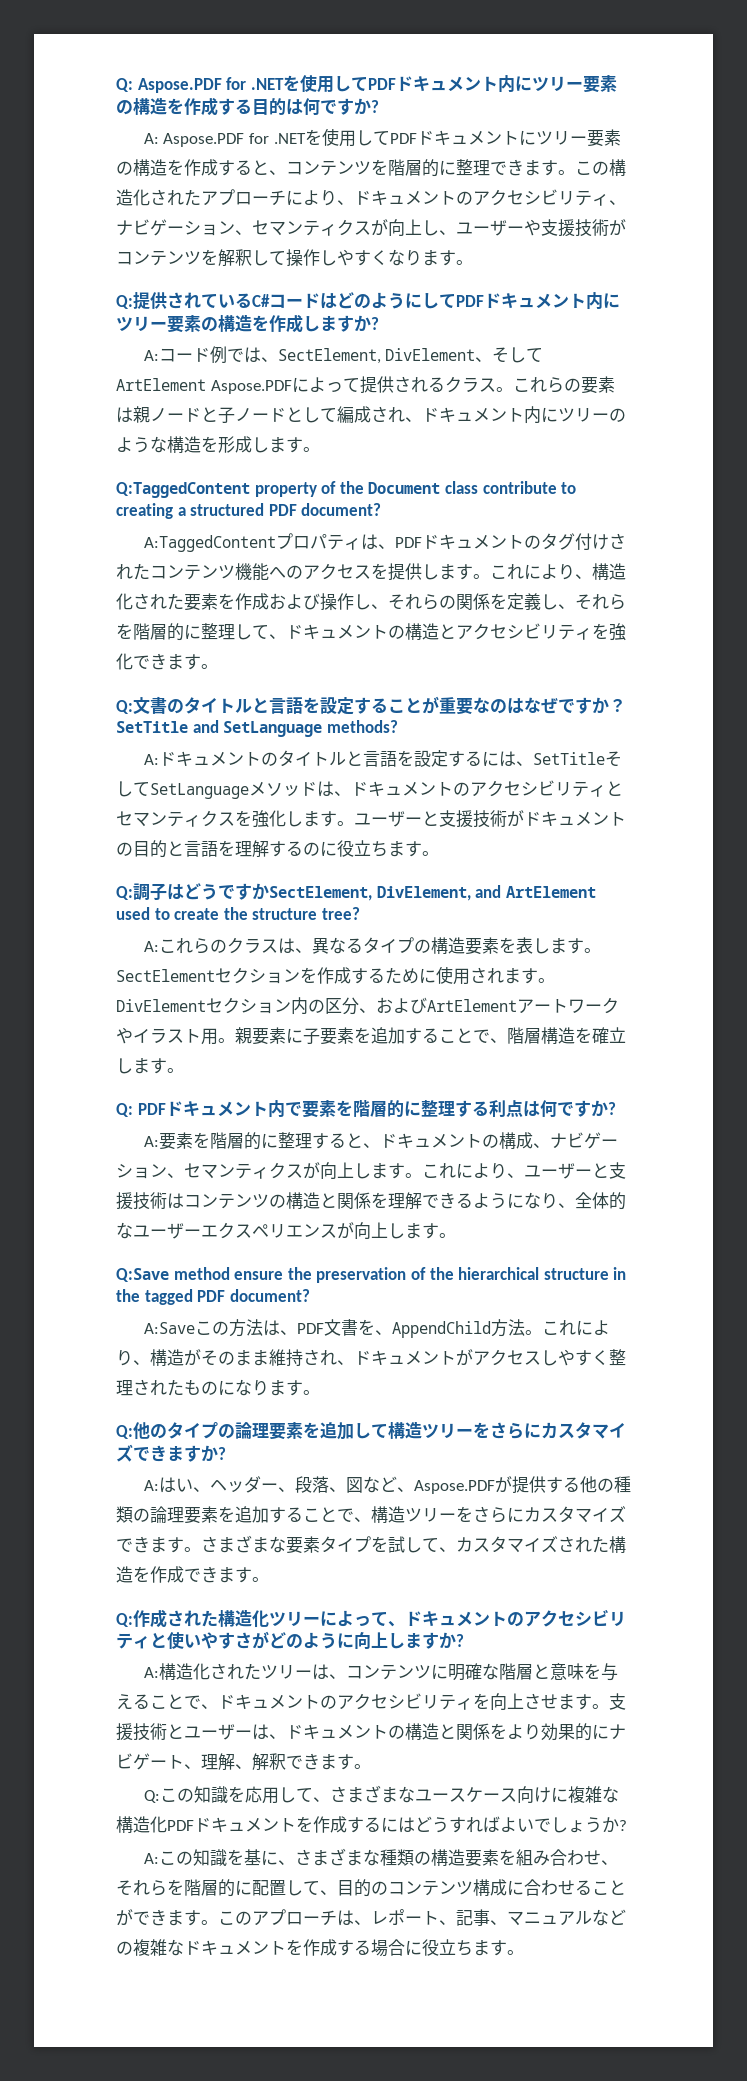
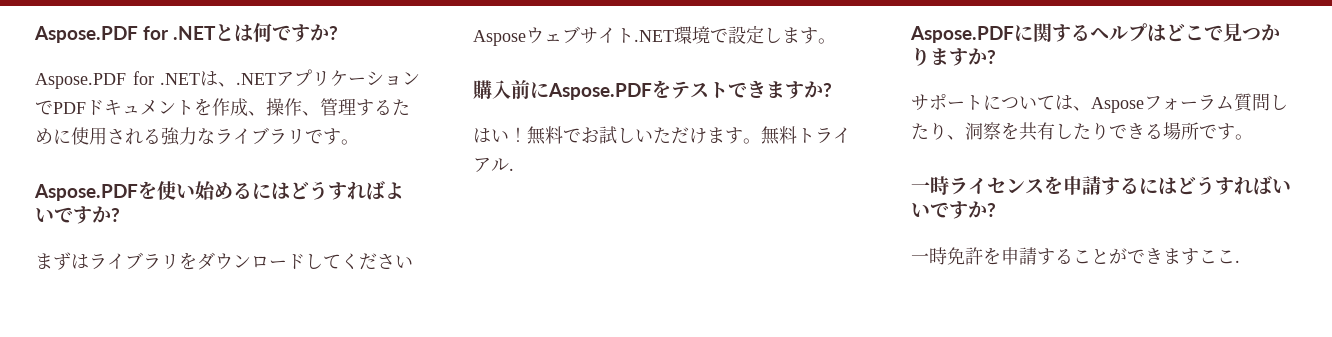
[116,75,617,93] [116,97,379,116] [143,128,621,147] [116,159,626,177] [116,189,626,206] [116,219,626,237] [116,249,473,267] [116,292,620,310] [116,314,379,333] [143,346,544,364] [116,376,615,394] [116,406,626,424] [116,436,320,453] [116,481,577,498] [116,503,382,519] [143,533,626,552] [116,563,626,581] [116,593,626,611] [116,623,626,641] [116,653,218,670] [116,696,626,715] [116,720,398,737] [143,750,622,767] [116,780,623,799] [116,810,626,828] [116,840,439,858] [116,883,596,901] [116,907,360,920] [143,937,601,955] [116,966,555,985] [116,997,619,1015] [116,1027,626,1045] [116,1058,184,1074] [116,1100,616,1118] [143,1132,618,1150] [116,1162,626,1179] [116,1192,626,1210] [116,1222,456,1239] [116,1267,627,1283] [116,1289,310,1305] [143,1319,610,1338] [116,1349,626,1367] [116,1379,320,1396] [116,1422,626,1440] [116,1444,226,1462] [143,1476,631,1494] [116,1506,626,1524] [116,1535,626,1554] [116,1566,269,1583] [116,1609,626,1628] [116,1631,464,1649] [143,1663,618,1681] [116,1693,626,1710] [116,1723,626,1741] [116,1753,371,1771] [143,1785,619,1804] [116,1816,167,1833] Q: Aspose.PDF for .NETを使用してPDFドキュメント内にツリー要素の構造を作成する目的は何ですか? // A: Aspose.PDF for .NETを使用してPDFドキュメントにツリー要素の構造を作成すると、コンテンツを階層的に整理できます。この構造化されたアプローチにより、ドキュメントのアクセシビリティ、ナビゲーション、セマンティクスが向上し、ユーザーや支援技術がコンテンツを解釈して操作しやすくなります。 // Q:提供されているC#コードはどのようにしてPDFドキュメント内にツリー要素の構造を作成しますか? // A:コード例では、SectElement, DivElement、そしてArtElement Aspose.PDFによって提供されるクラス。これらの要素は親ノードと子ノードとして編成され、ドキュメント内にツリーのような構造を形成します。 // Q:TaggedContent property of the Document class contribute to creating a structured PDF document? // A:TaggedContentプロパティは、PDFドキュメントのタグ付けされたコンテンツ機能へのアクセスを提供します。これにより、構造化された要素を作成および操作し、それらの関係を定義し、それらを階層的に整理して、ドキュメントの構造とアクセシビリティを強化できます。 // Q:文書のタイトルと言語を設定することが重要なのはなぜですか？SetTitle and SetLanguage methods? // A:ドキュメントのタイトルと言語を設定するには、SetTitleそしてSetLanguageメソッドは、ドキュメントのアクセシビリティとセマンティクスを強化します。ユーザーと支援技術がドキュメントの目的と言語を理解するのに役立ちます。 // Q:調子はどうですかSectElement, DivElement, and ArtElement used to create the structure tree? // A:これらのクラスは、異なるタイプの構造要素を表します。SectElementセクションを作成するために使用されます。DivElementセクション内の区分、およびArtElementアートワークやイラスト用。親要素に子要素を追加することで、階層構造を確立します。 // Q: PDFドキュメント内で要素を階層的に整理する利点は何ですか? // A:要素を階層的に整理すると、ドキュメントの構成、ナビゲーション、セマンティクスが向上します。これにより、ユーザーと支援技術はコンテンツの構造と関係を理解できるようになり、全体的なユーザーエクスペリエンスが向上します。 // Q:Save method ensure the preservation of the hierarchical structure in the tagged PDF document? // A:Saveこの方法は、PDF文書を、AppendChild方法。これにより、構造がそのまま維持され、ドキュメントがアクセスしやすく整理されたものになります。 // Q:他のタイプの論理要素を追加して構造ツリーをさらにカスタマイズできますか? // A:はい、ヘッダー、段落、図など、Aspose.PDFが提供する他の種類の論理要素を追加することで、構造ツリーをさらにカスタマイズできます。さまざまな要素タイプを試して、カスタマイズされた構造を作成できます。 // Q:作成された構造化ツリーによって、ドキュメントのアクセシビリティと使いやすさがどのように向上しますか? // A:構造化されたツリーは、コンテンツに明確な階層と意味を与えることで、ドキュメントのアクセシビリティを向上させます。支援技術とユーザーは、ドキュメントの構造と関係をより効果的にナビゲート、理解、解釈できます。 // Q:この知識を応用して、さまざまなユースケース向けに複雑な構造化 -> [34,23,339,43] [35,69,420,89] [35,100,53,115] Aspose.PDF for .NETとは何ですか? // Aspose.PDF for .NETは、.NETアプリケーションで
[347,1817,364,1833] す -> [248,98,410,116] [35,127,359,146] [34,181,233,201] 、操作、管理するために使用される強力なライブラリです。 // Aspose.PDFを使い始め
[551,1817,627,1833] [143,1848,618,1867] [116,1879,626,1897] [116,1909,626,1926] [116,1939,524,1957] しょうか? // A:この知識を基に、さまざまな種類の構造要素を組み合わせ、それらを階層的に配置して、目的のコンテンツ構成に合わせることができます。このアプローチは、レポート、記事、マニュアルなどの複雑なドキュメントを作成する場合に役立ちます。 -> [73,206,120,224] [35,252,413,270] [473,25,836,46] [473,80,832,100] [473,126,851,145] [473,157,514,173] [910,23,1280,43] [911,47,996,66] [911,93,1288,113] [911,122,1253,141] [911,176,1291,195] [911,201,996,219] [911,247,1240,265] すか? // まずはライブラリをダウンロードしてくださいAsposeウェブサイト.NET環境で設定します。 // 購入前にAspose.PDFをテストできますか? // はい！無料でお試しいただけます。無料トライアル. // Aspose.PDFに関するヘルプはどこで見つかりますか? // サポートについては、Asposeフォーラム質問したり、洞察を共有したりできる場所です。 // 一時ライセンスを申請するにはどうすればいいですか? // 一時免許を申請することができますここ.

